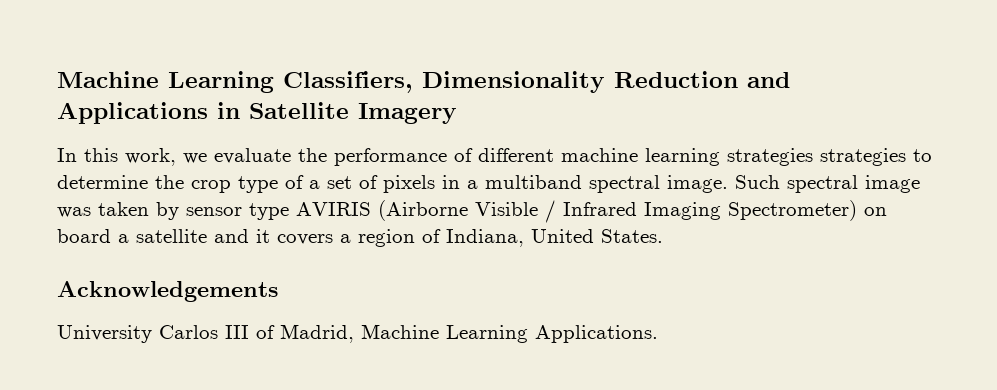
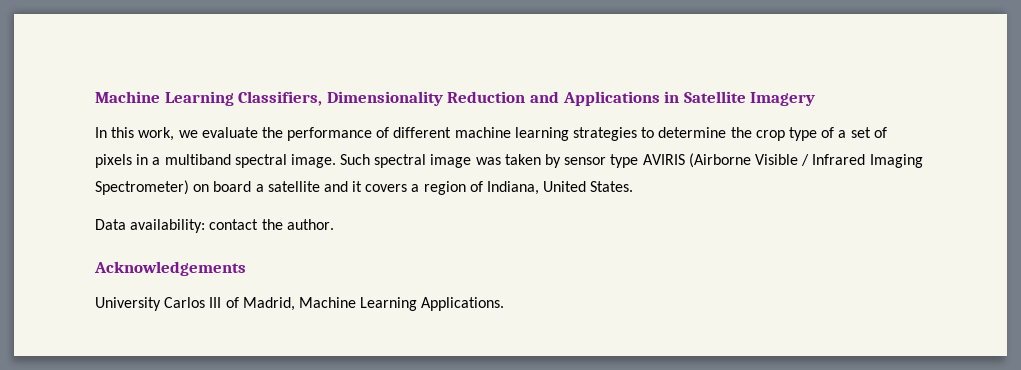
[820,148,906,166] strategies -> (638, 134) none
(663, 236) none -> [95,219,334,233] // Data availability: contact the author.

